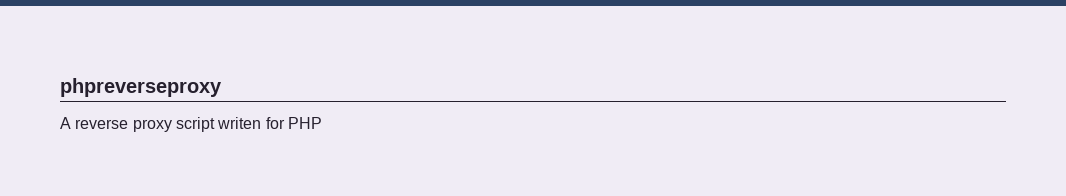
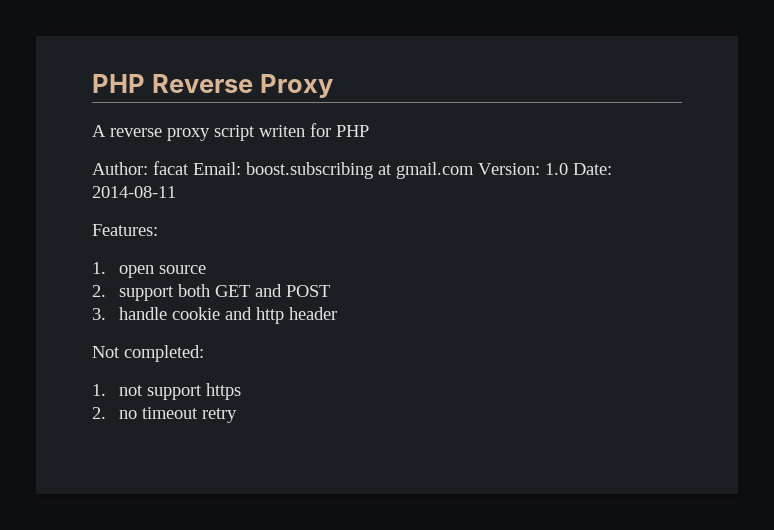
[60,78,222,97] phpreverseproxy -> [92,74,333,98] PHP Reverse Proxy
(322, 123) none -> [92,161,612,179] [92,186,176,198] [92,224,158,236] [92,262,206,278] [92,284,330,301] [92,307,337,324] [92,345,204,362] [92,383,241,400] [92,407,237,423] // Author: facat Email: boost.subscribing at gmail.com Version: 1.0 Date: 2014-08-11 // Features: // 1. open source // 2. support both GET and POST // 3. handle cookie and http header // Not completed: // 1. not support https // 2. no timeout retry

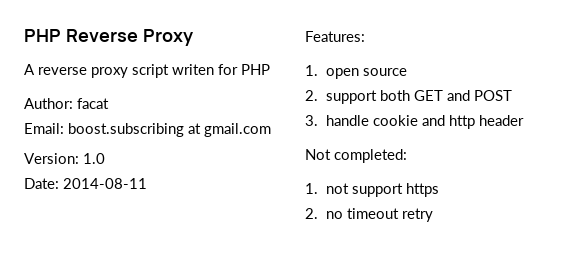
(189, 168) none -> (109, 103) //
(474, 170) none -> (271, 130) //
(568, 169) none -> (105, 158) //

